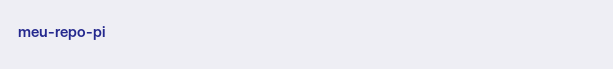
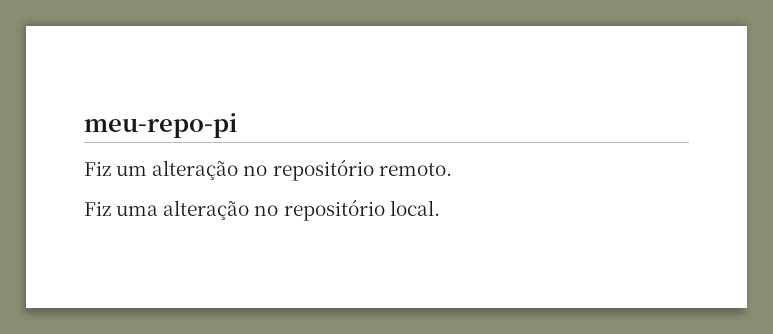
(105, 33) none -> [84,159,452,181] [84,199,440,221] // Fiz um alteração no repositório remoto. // Fiz uma alteração no repositório local.

